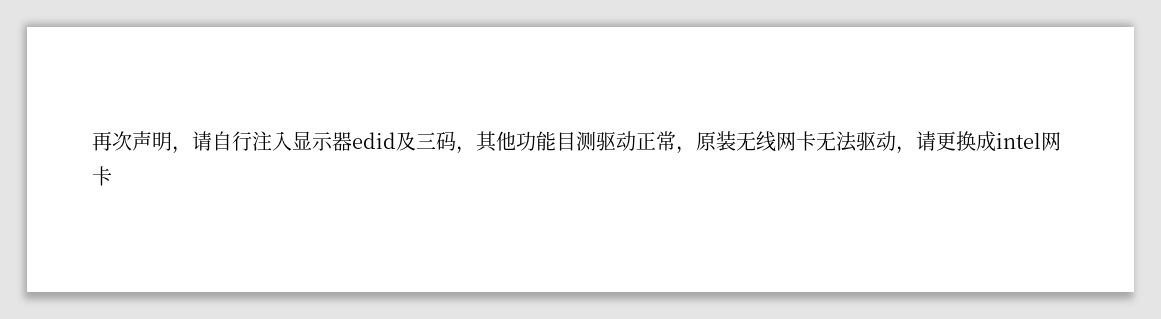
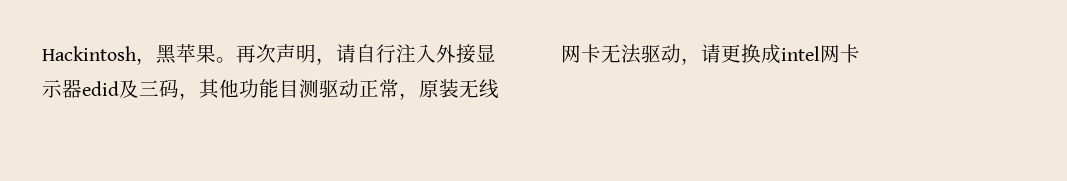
(92, 141) none -> [42,44,236,65] Hackintosh，黑苹果。
(292, 141) none -> [436,44,476,64] 外接

